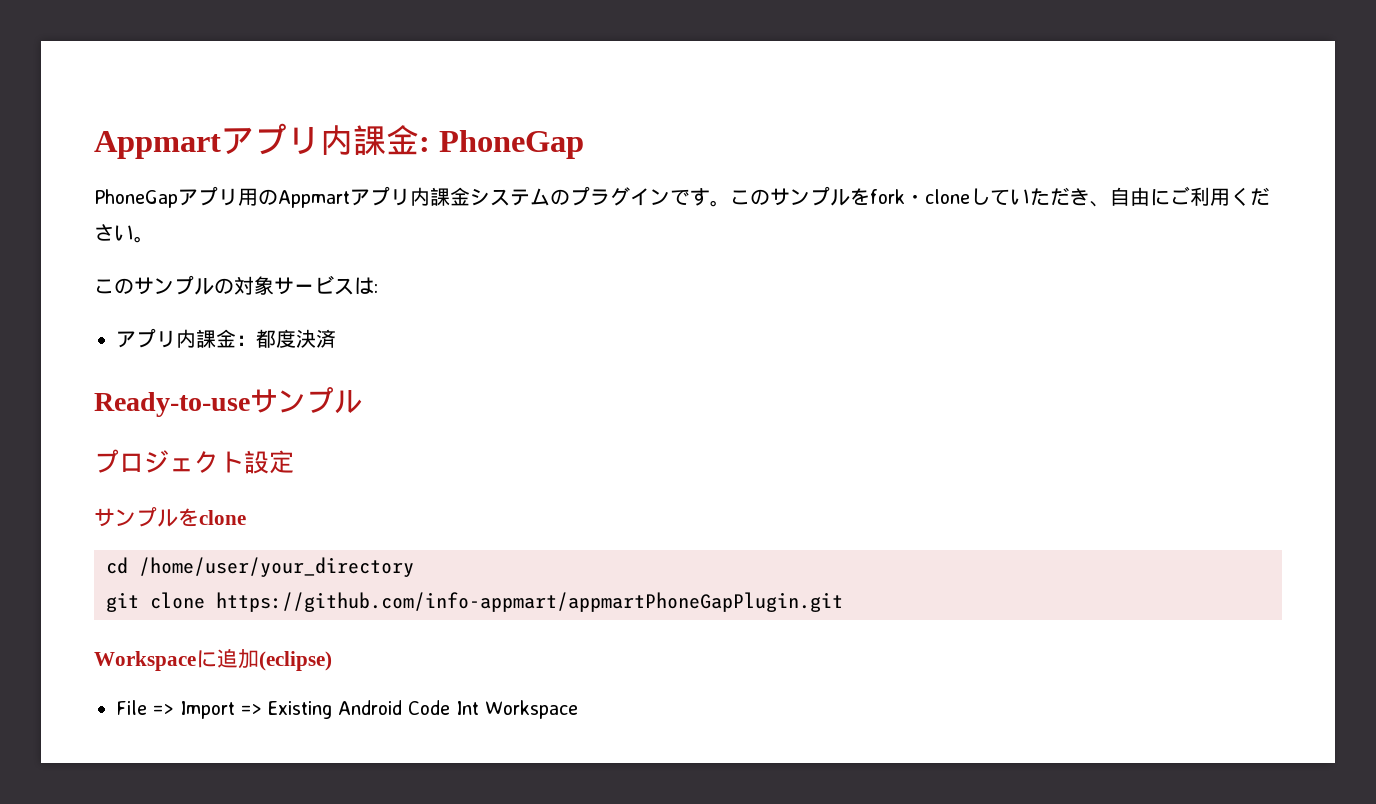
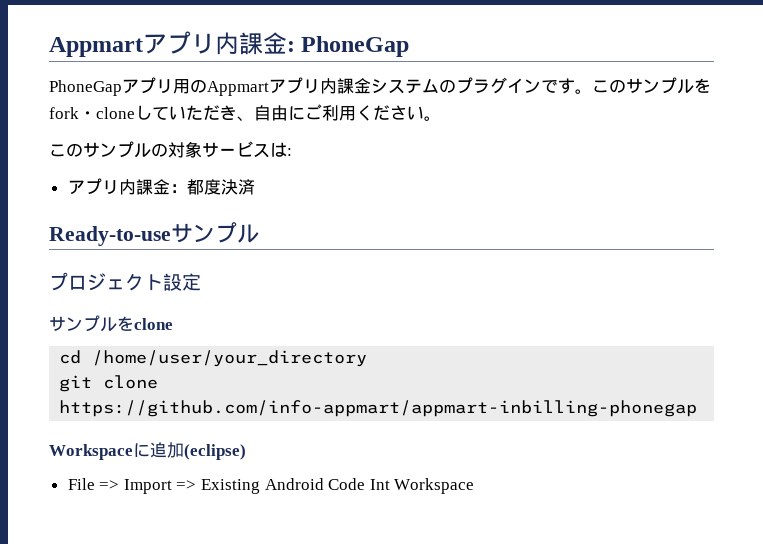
[216,592,843,612] https://github.com/info-appmart/appmartPhoneGapPlugin.git -> [59,400,698,417] https://github.com/info-appmart/appmart-inbilling-phonegap

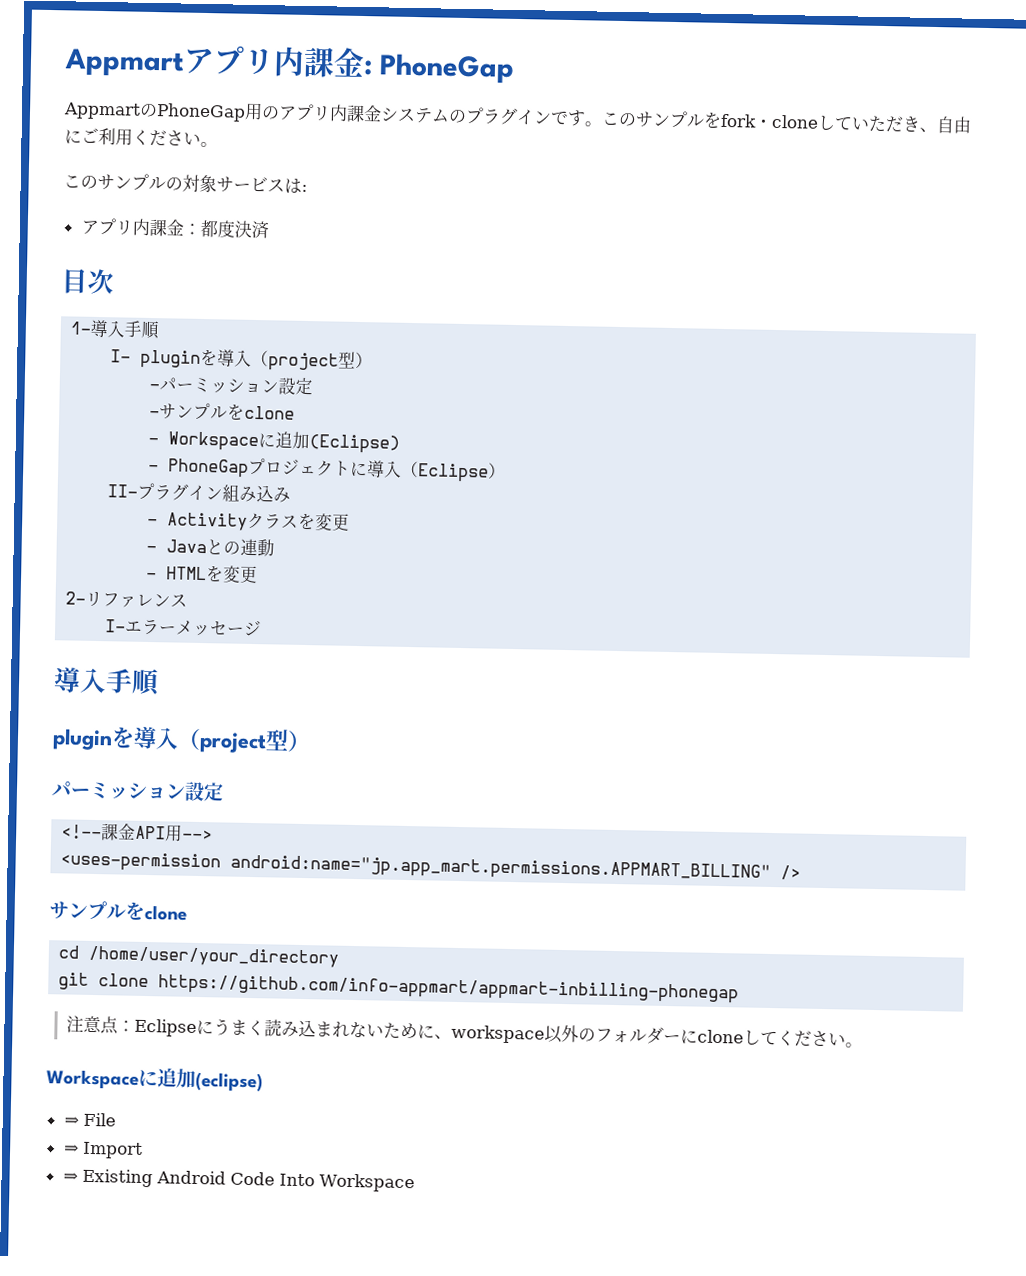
[49,77,269,96] PhoneGapアプリ用のAppmart -> [63,102,280,122] AppmartのPhoneGap用の
[49,222,259,246] [49,272,201,291] Ready-to-useサンプル // プロジェクト設定 -> [61,268,115,295] [70,319,161,340] [110,348,374,372] [149,377,314,396] [149,402,296,421] [148,431,401,454] [148,457,507,483] [107,482,292,503] [147,512,351,531] [146,538,276,557] [146,565,259,584] [65,591,189,608] [105,619,263,637] [53,667,160,696] [52,726,311,754] [51,781,224,802] [61,823,214,842] [60,851,802,884] 目次 // 1-導入手順 // I- pluginを導入（project型） // -パーミッション設定 // -サンプルをclone // - Workspaceに追加(Eclipse) // - PhoneGapプロジェクトに導入（Eclipse） // II-プラグイン組み込み // - Activityクラスを変更 // - Javaとの連動 // - HTMLを変更 // 2-リファレンス // I-エラーメッセージ // 導入手順 // pluginを導入（project型） // パーミッション設定 // <!--課金API用--> // <uses-permission android:name="jp.app_mart.permissions.APPMART_BILLING" />
(698, 408) none -> [66,1015,864,1048] // 注意点：Eclipseにうまく読み込まれないために、workspace以外のフォルダーにcloneしてください。
(246, 452) none -> [63,1116,79,1126] ⇒
[99,480,120,490] => -> [63,1144,79,1154] // ⇒
[176,480,197,490] => -> [62,1172,78,1182] // ⇒
[369,479,390,490] Int -> [278,1173,315,1187] Into

